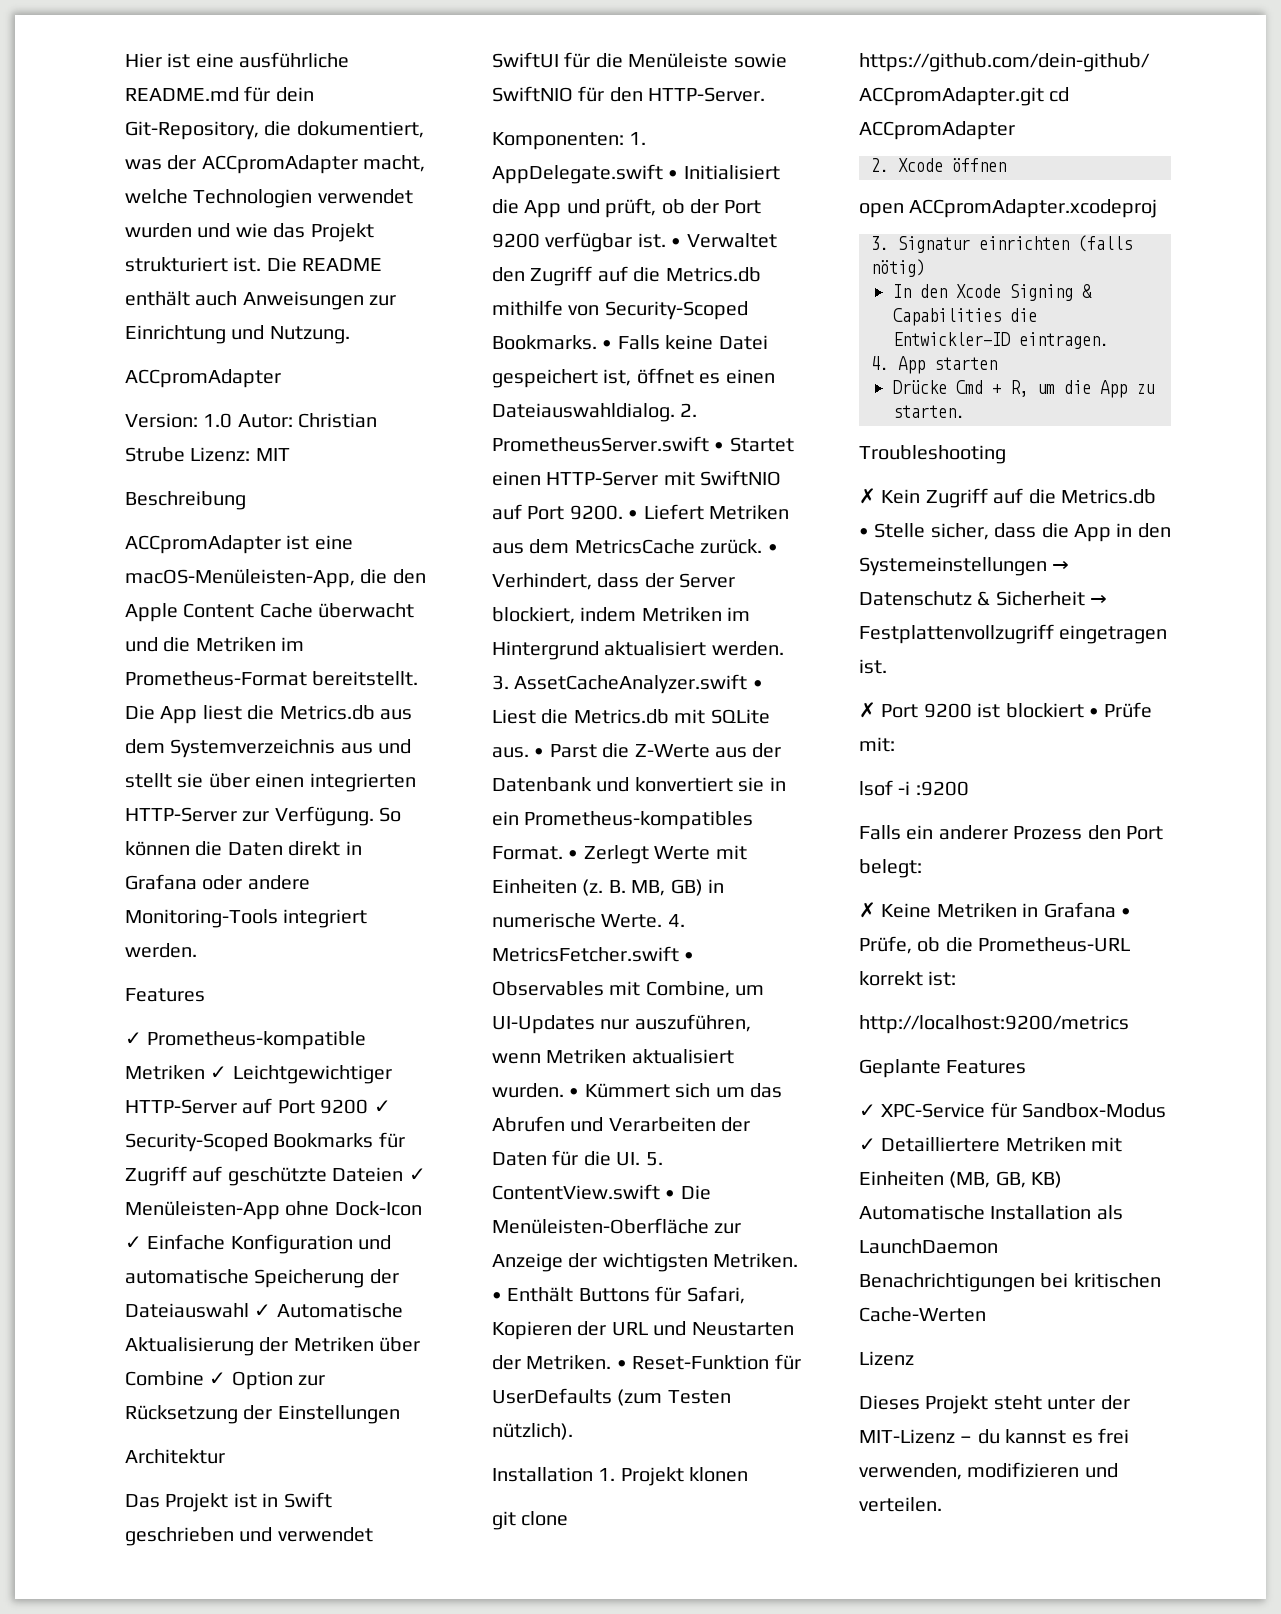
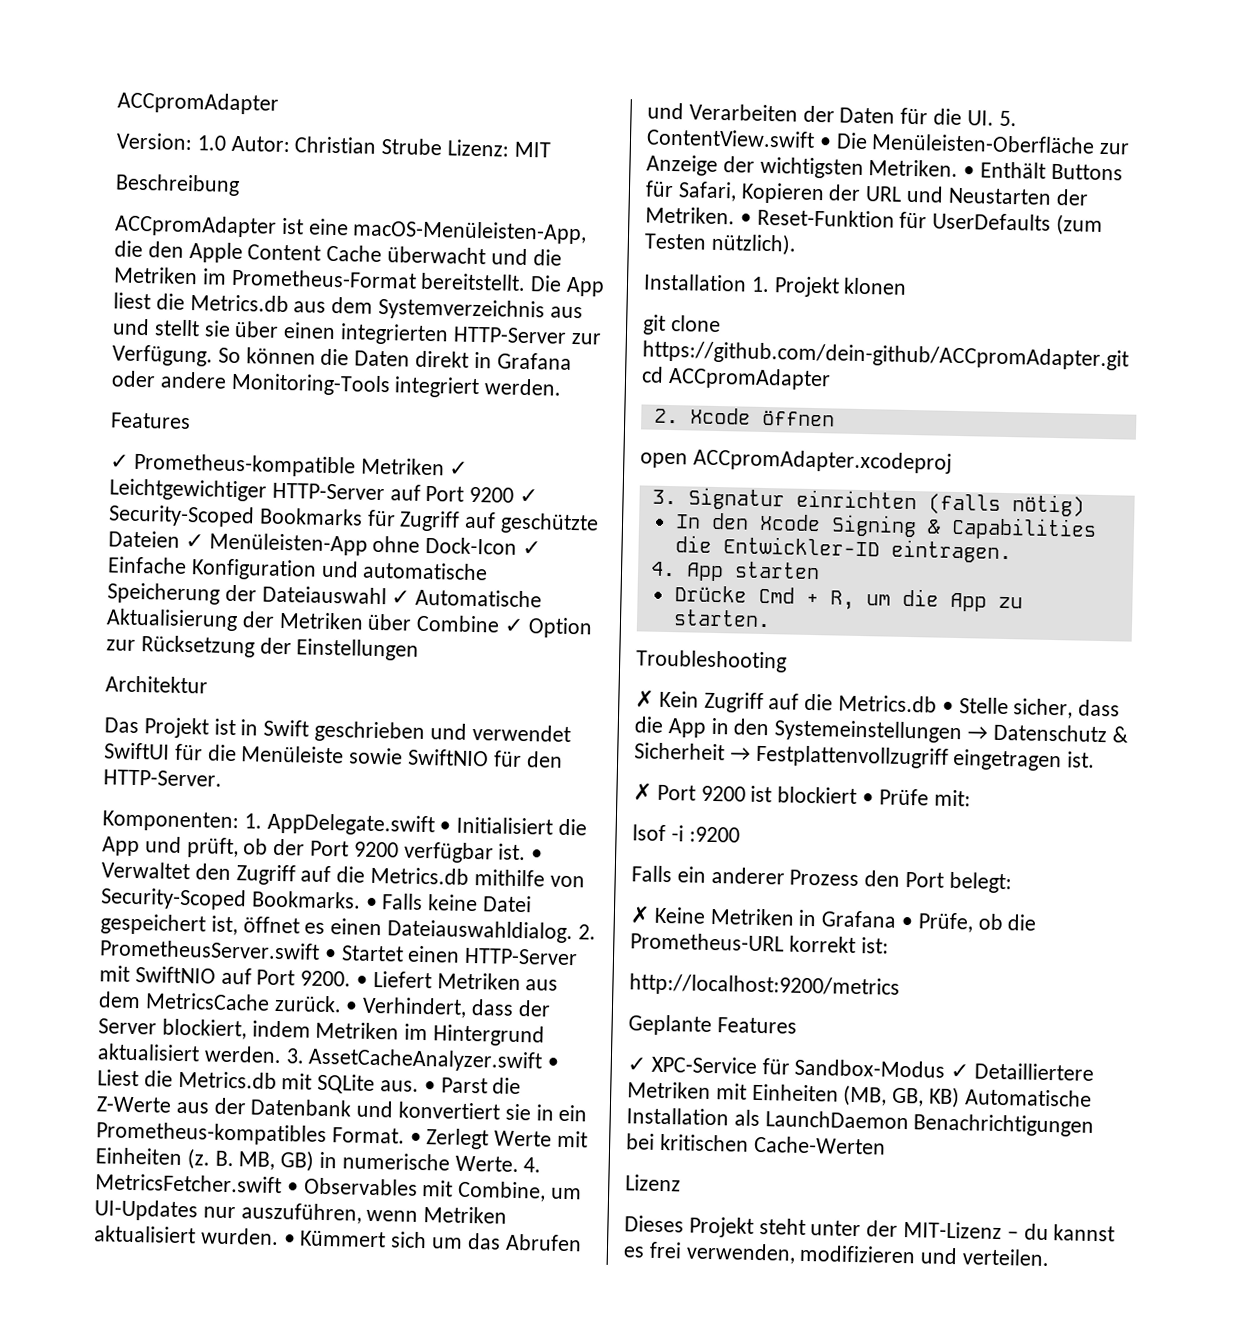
[125,52,350,68] [125,86,314,102] [125,121,424,140] [125,155,426,174] [125,189,413,208] [125,223,374,242] [125,257,383,272] [125,291,397,310] [125,325,350,344] Hier ist eine ausführliche README.md für dein Git-Repository, die dokumentiert, was der ACCpromAdapter macht, welche Technologien verwendet wurden und wie das Projekt strukturiert ist. Die README enthält auch Anweisungen zur Einrichtung und Nutzung. // -> (117, 103) none

